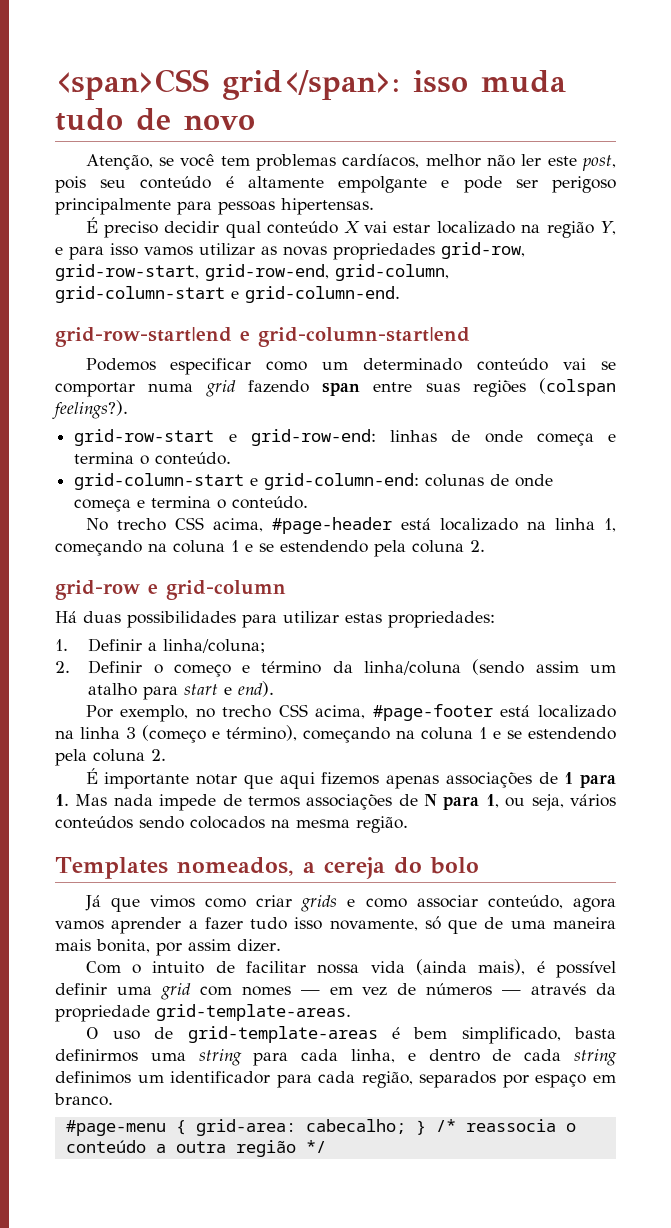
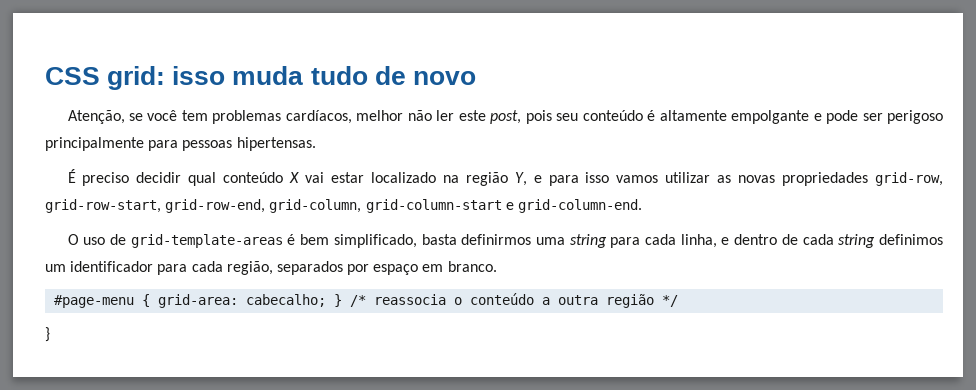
[55,69,400,100] <span>CSS grid</span>: -> [45,66,166,90] CSS grid:
[55,327,470,347] [85,358,616,375] [55,378,616,397] [52,400,128,419] [74,429,616,446] [74,452,232,465] [74,473,554,490] [74,496,309,512] [85,517,617,534] [55,540,485,557] [55,580,286,600] [55,611,495,628] [55,638,266,653] [55,659,616,677] [88,681,275,700] [85,704,616,722] [55,725,616,743] [55,749,166,766] [85,768,616,789] [55,794,616,811] [55,816,408,833] [55,857,479,879] [84,895,616,912] [55,916,616,934] [55,939,281,956] [85,959,616,978] [55,983,616,1000] [55,1004,351,1022] // grid-row-start|end e grid-column-start|end // Podemos especificar como um determinado conteúdo vai se comportar numa grid fazendo span entre suas regiões (colspan feelings?). // grid-row-start e grid-row-end: linhas de onde começa e termina o conteúdo. // grid-column-start e grid-column-end: colunas de onde começa e termina o conteúdo. // No trecho CSS acima, #page-header está localizado na linha 1, começando na coluna 1 e se estendendo pela coluna 2. // grid-row e grid-column // Há duas possibilidades para utilizar estas propriedades: // 1. Definir a linha/coluna; // 2. Definir o começo e término da linha/coluna (sendo assim um atalho para start e end). // Por exemplo, no trecho CSS acima, #page-footer está localizado na linha 3 (começo e término), começando na coluna 1 e se estendendo pela coluna 2. // É importante notar que aqui fizemos apenas associações de 1 para 1. Mas nada impede de termos associações de N para 1, ou seja, vários conteúdos sendo colocados na mesma região. // Templates nomeados, a cereja do bolo // Já que vimos como criar grids e como associar conteúdo, agora vamos aprender a fazer tudo isso novamente, só que de uma maneira mais bonita, por assim dizer. // Com o intuito de facilitar nossa vida (ainda mais), é possível definir uma grid com nomes — em vez de números — através da propriedade grid-template-areas. -> (642, 206) none
(326, 1146) none -> [45,327,50,342] // }

